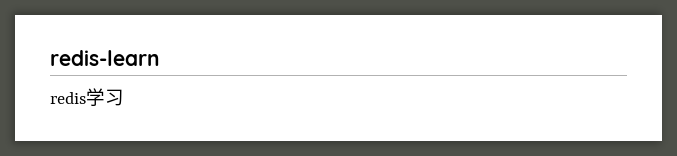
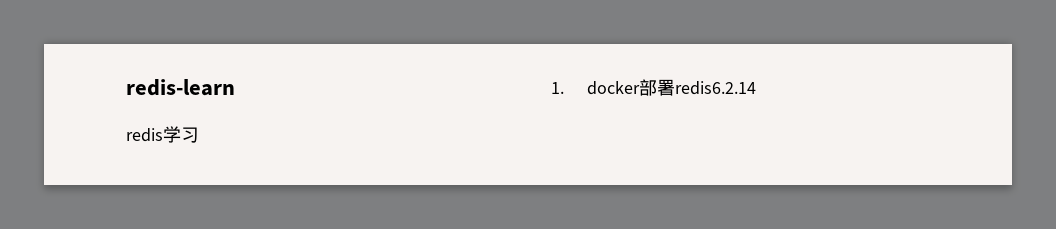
(124, 97) none -> [551,79,756,96] // 1. docker部署redis6.2.14

